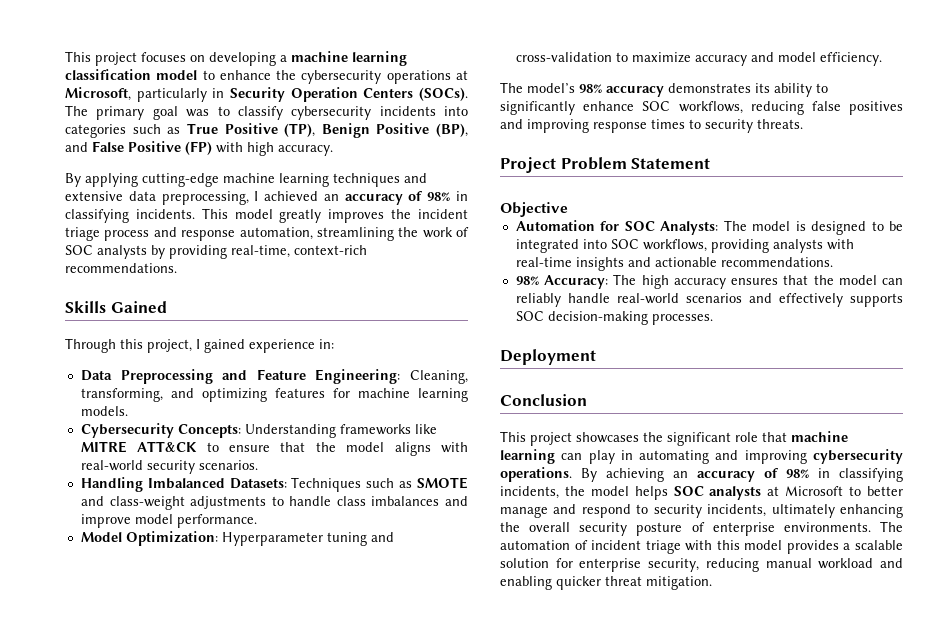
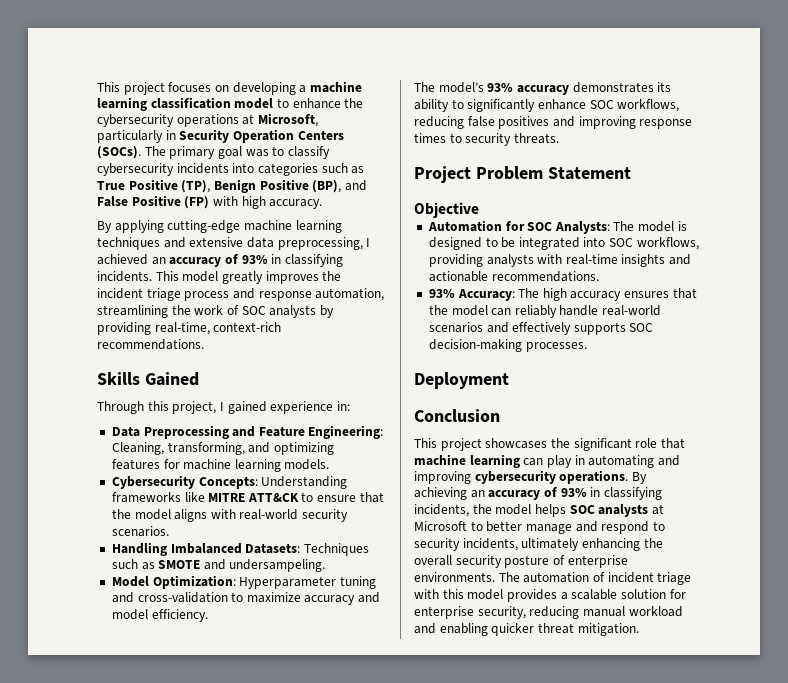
[427,192,451,201] 98% -> [241,255,268,264] 93%
[109,496,468,510] [80,514,257,528] class-weight adjustments to handle class imbalances and improve model performance. -> [229,559,326,572] undersampeling.
[579,84,602,93] 98% -> [487,83,514,92] 93%
[515,276,539,285] 98% -> [428,289,455,298] 93%
[786,469,809,478] 98% -> [560,488,587,497] 93%

